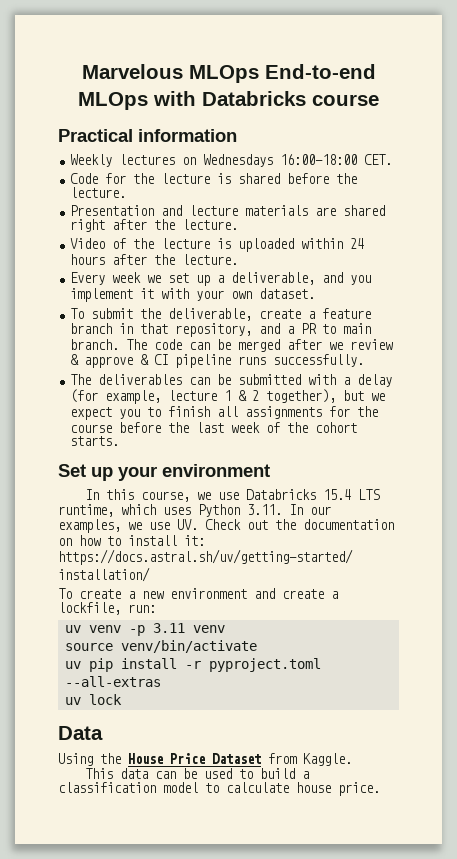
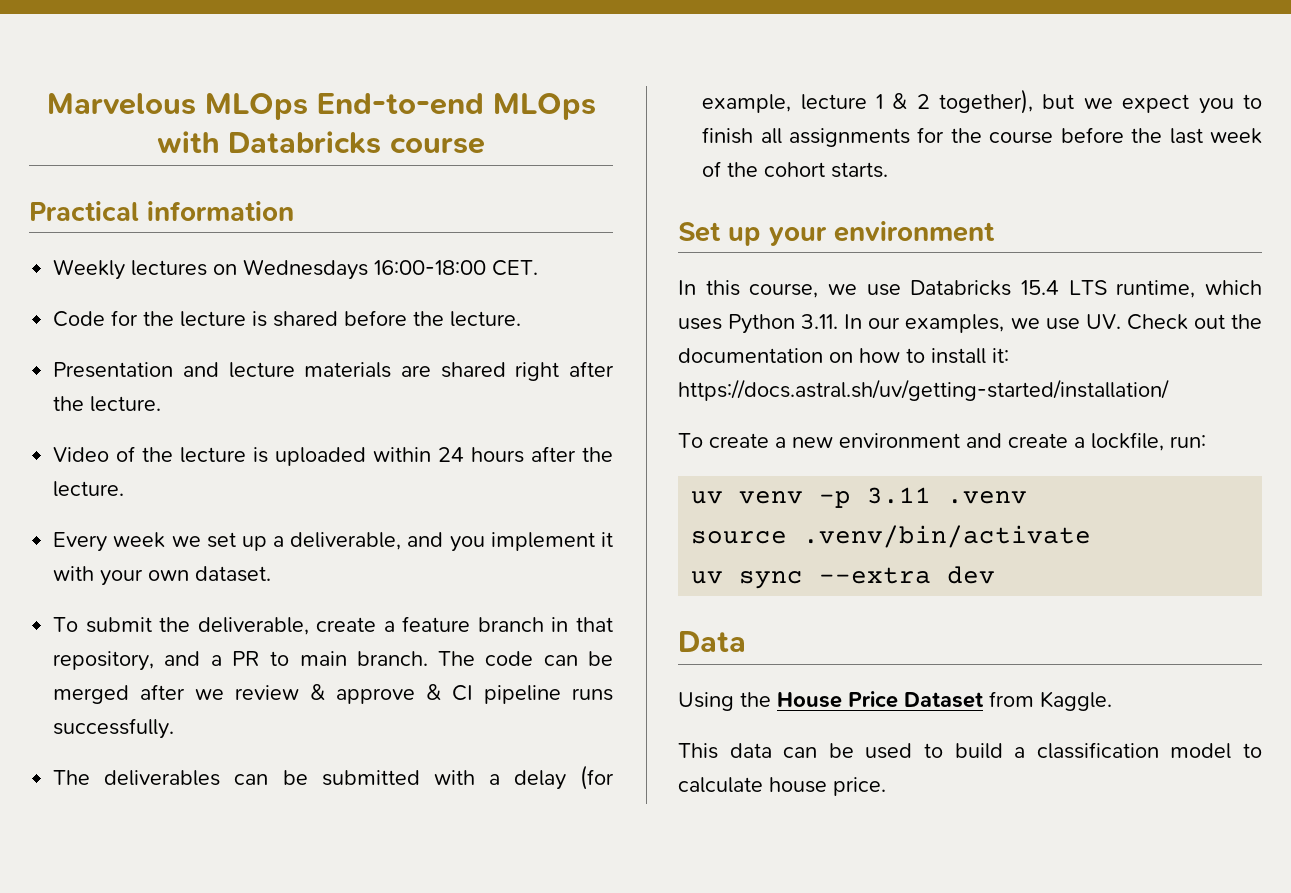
[192,625,225,633] venv -> [947,491,1028,504] .venv
[120,640,257,653] [64,658,321,672] [64,676,161,687] [64,694,122,705] venv/bin/activate // uv pip install -r pyproject.toml --all-extras // uv lock -> [803,525,1092,548] [691,566,996,589] .venv/bin/activate // uv sync --extra dev

